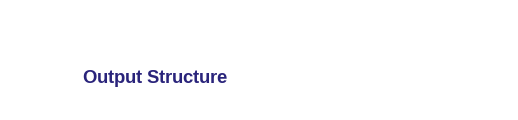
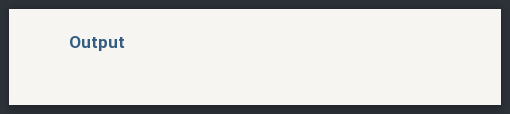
[147,70,227,83] Structure -> (125, 43) none

